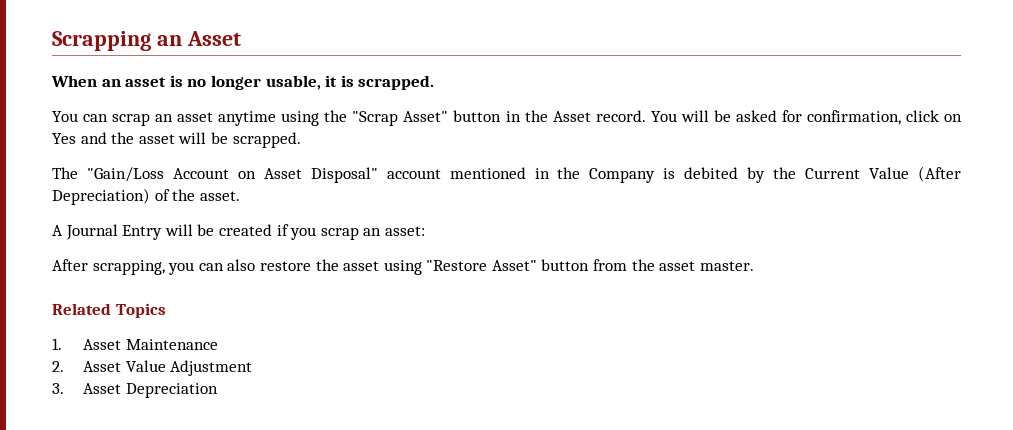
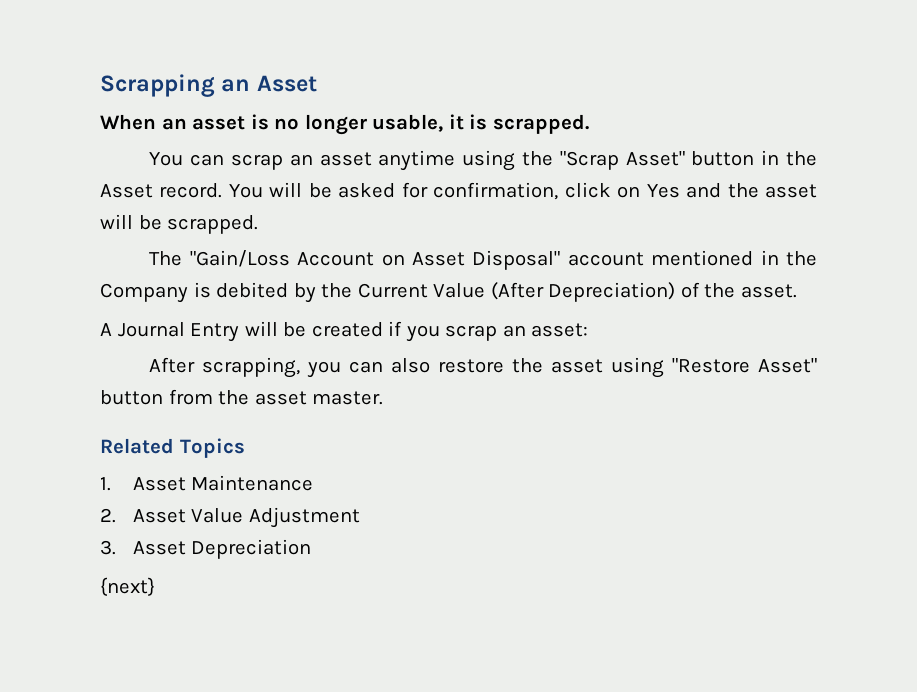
(218, 390) none -> [100,577,155,596] // {next}

